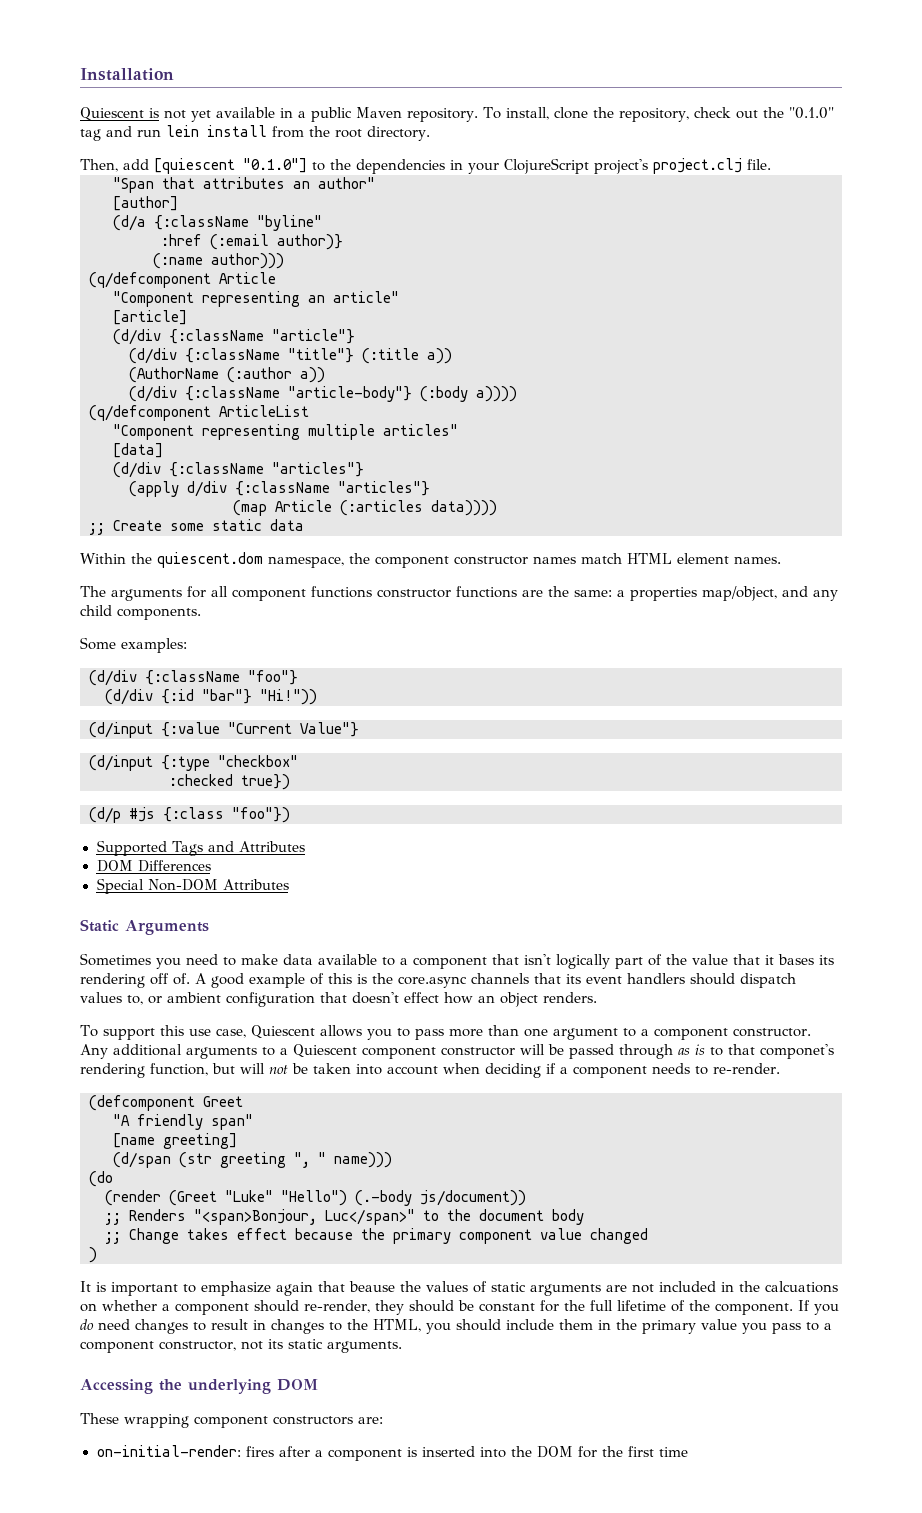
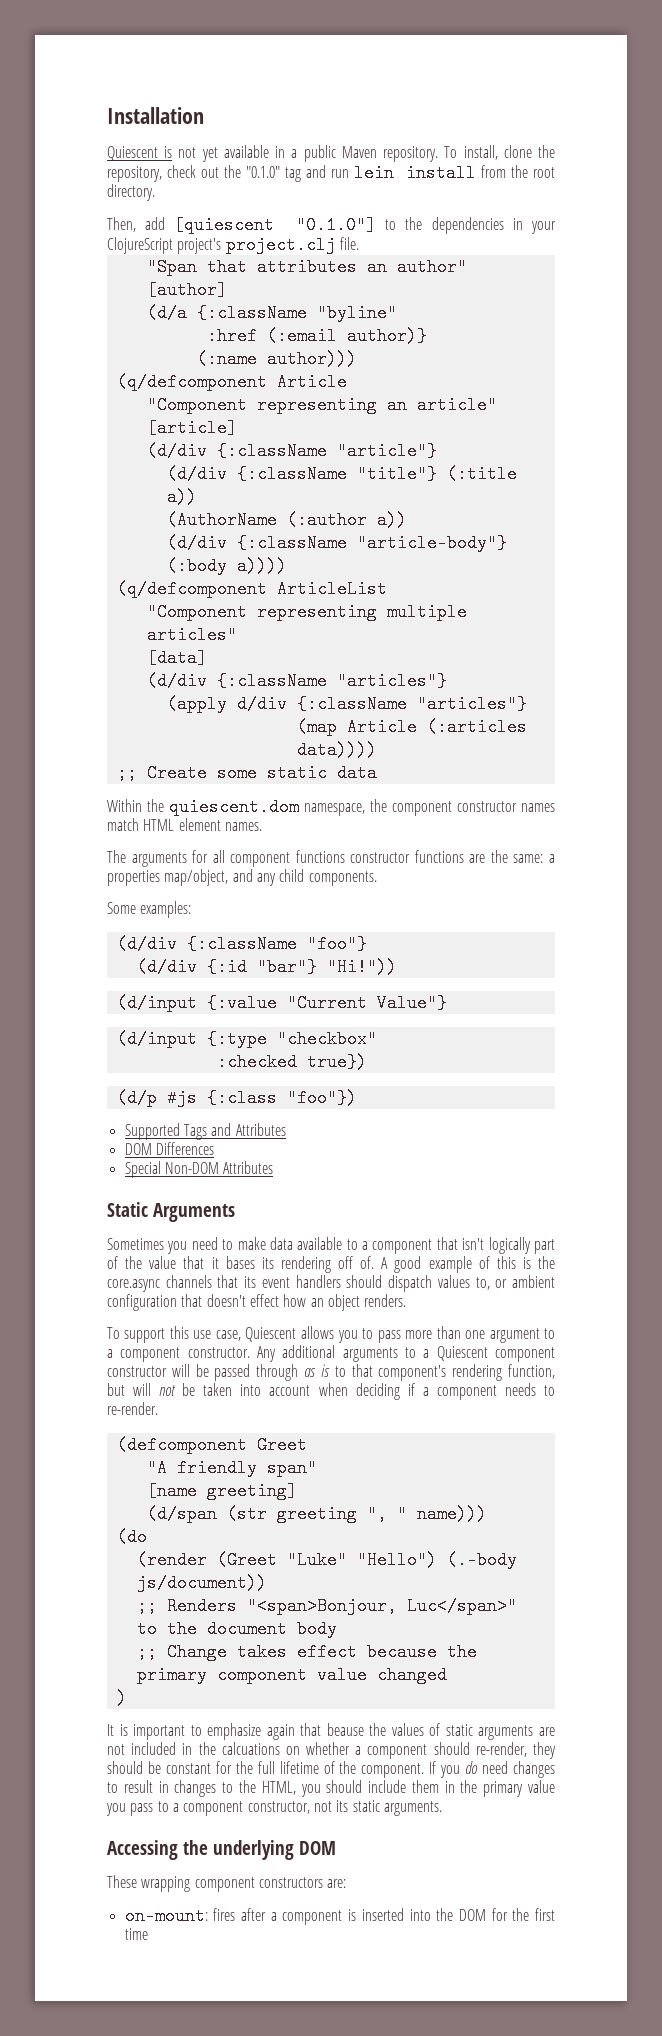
[760,1044,834,1059] componet's -> [378,1365,447,1381] component's
[96,1445,241,1457] on-initial-render: -> [124,1907,208,1925] on-mount:

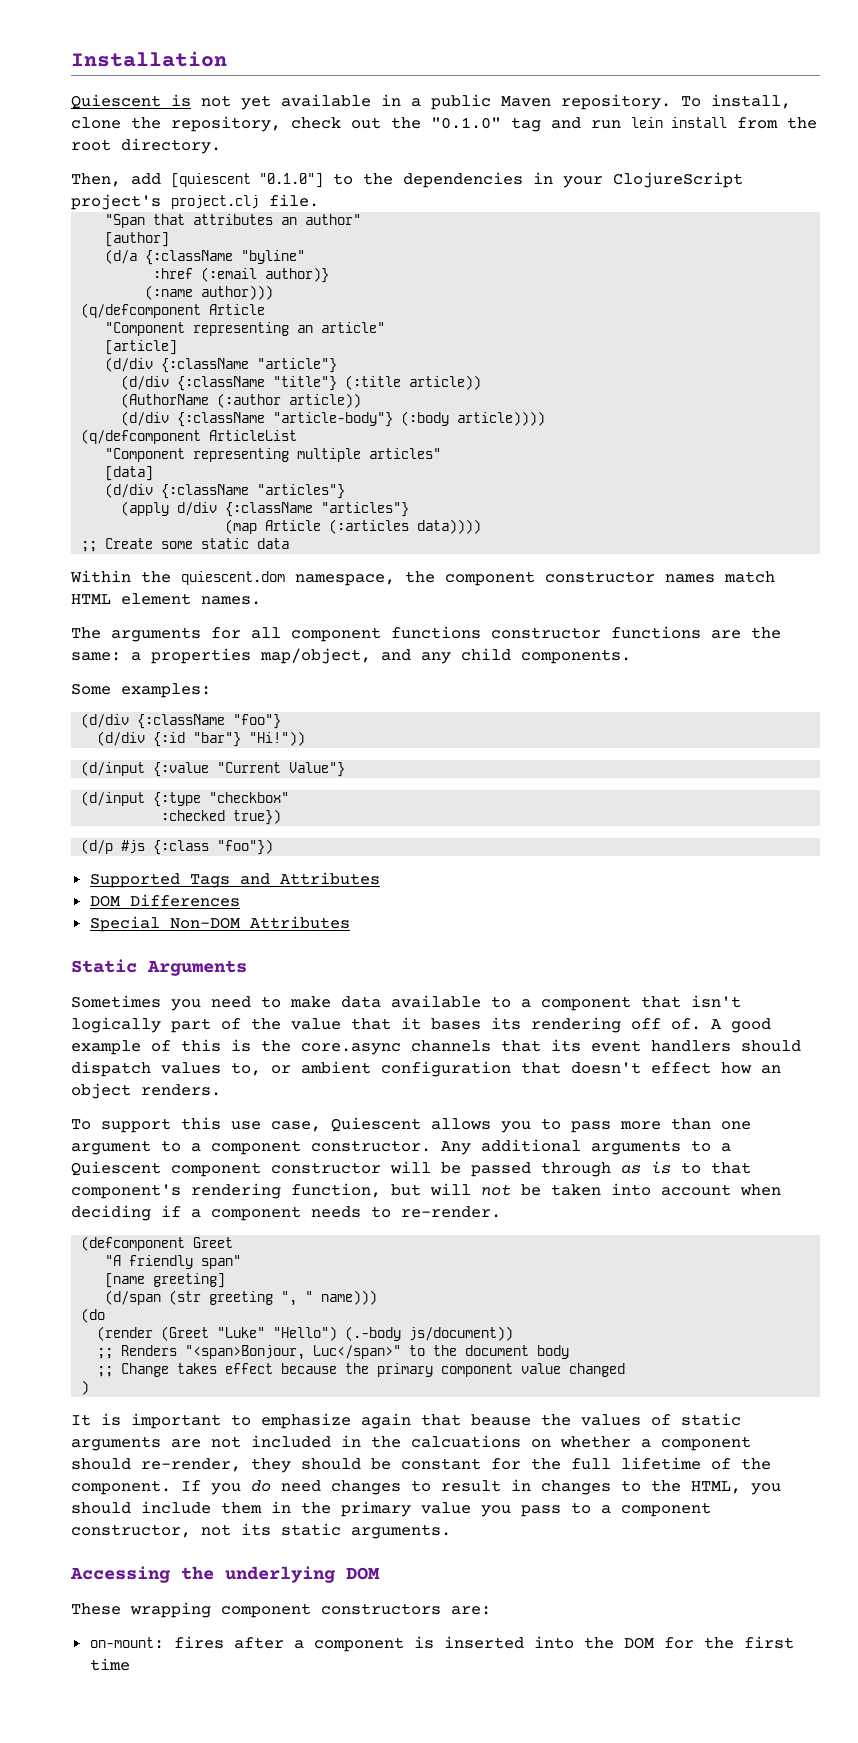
[166,488,197,506] a)) -> [409,375,482,390] article))
[376,511,407,529] a)) -> [289,393,362,408] article))
[236,557,287,575] a)))) -> [457,411,546,426] article))))

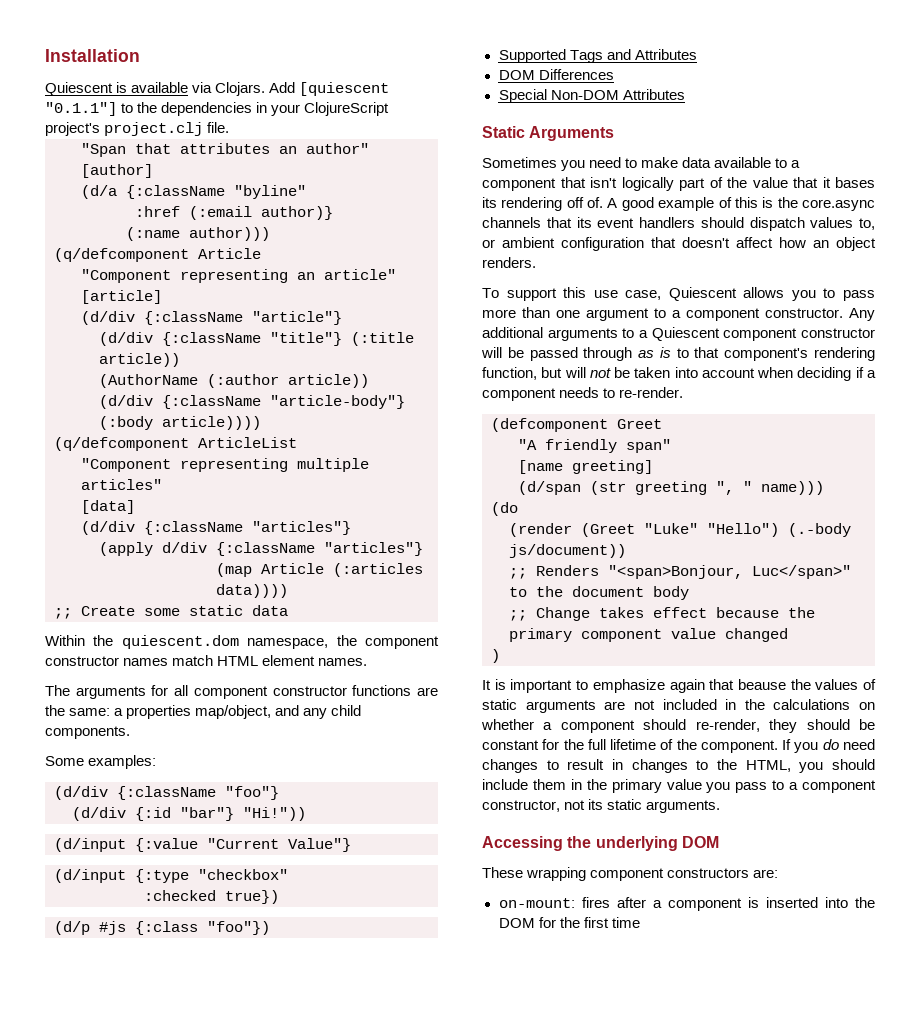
[201,94,791,110] [71,116,817,132] [71,138,221,154] [71,173,323,188] not yet available in a public Maven repository. To install, clone the repository, check out the "0.1.0" tag and run lein install from the root directory. // Then, add [quiescent "0.1.0"] -> [131,82,390,96] [45,102,117,116] available via Clojars. Add [quiescent "0.1.1"]
[391,626,481,639] functions -> (268, 692) none
[651,1062,711,1074] effect -> [736,237,773,248] affect
[411,1435,521,1448] calcuations -> [773,699,851,710] calculations

